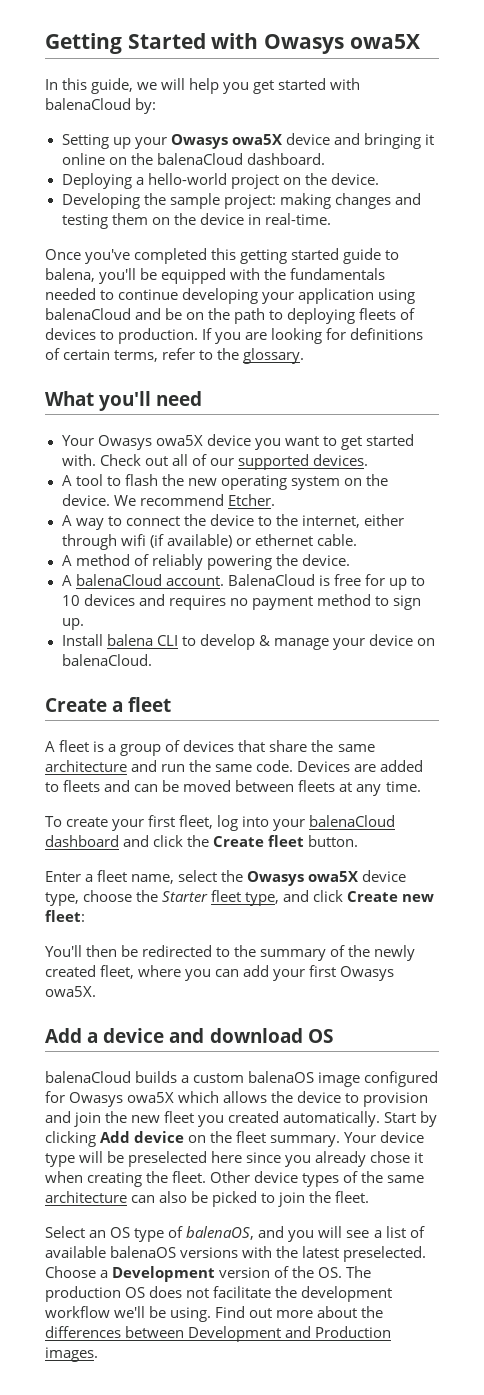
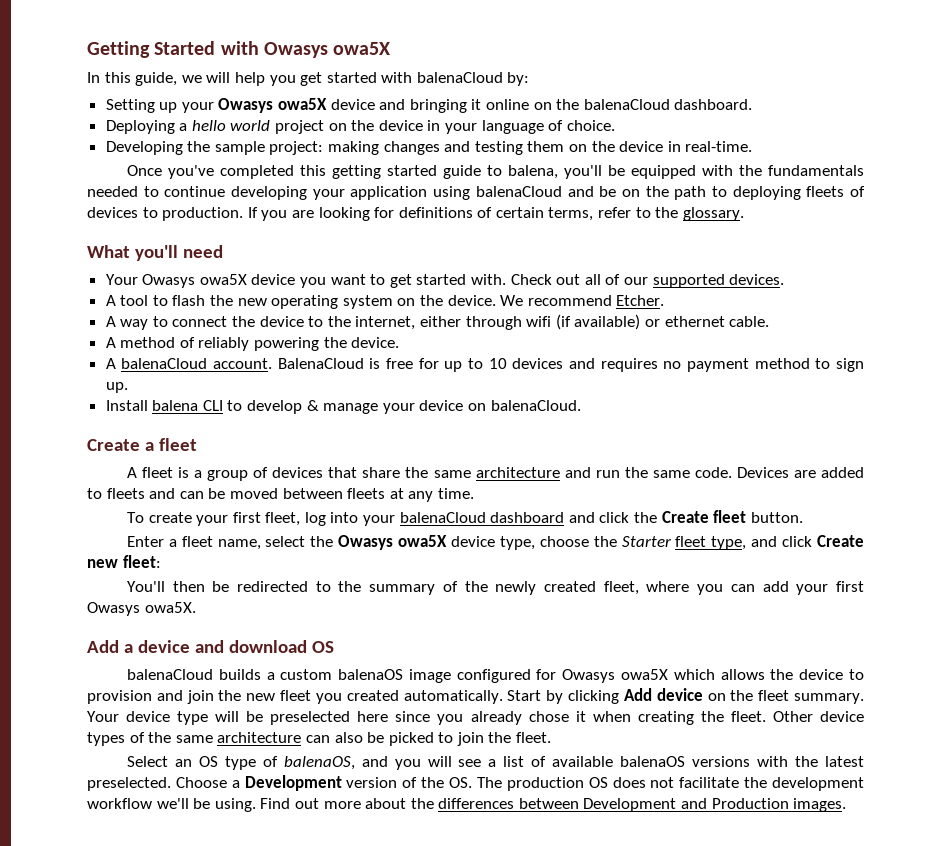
[147,173,227,185] hello-world -> [191,120,271,131] hello world
[330,173,379,185] device. -> [378,120,615,134] device in your language of choice.

